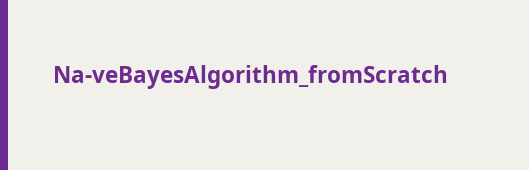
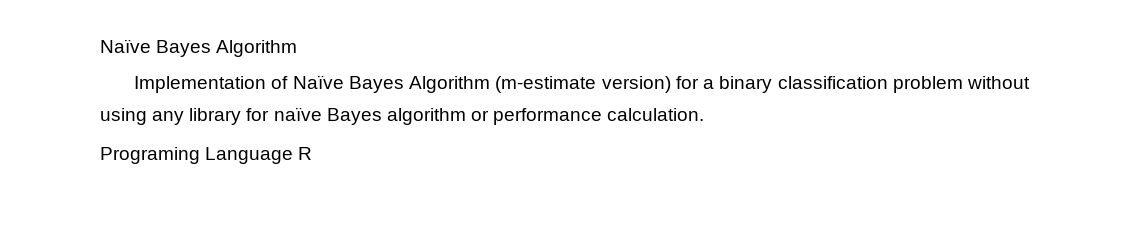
[53,65,448,89] Na-veBayesAlgorithm_fromScratch -> [100,39,298,57] [134,75,1031,93] [100,107,705,125] [100,147,313,164] Naïve Bayes Algorithm // Implementation of Naïve Bayes Algorithm (m-estimate version) for a binary classification problem without using any library for naïve Bayes algorithm or performance calculation. // Programing Language R

